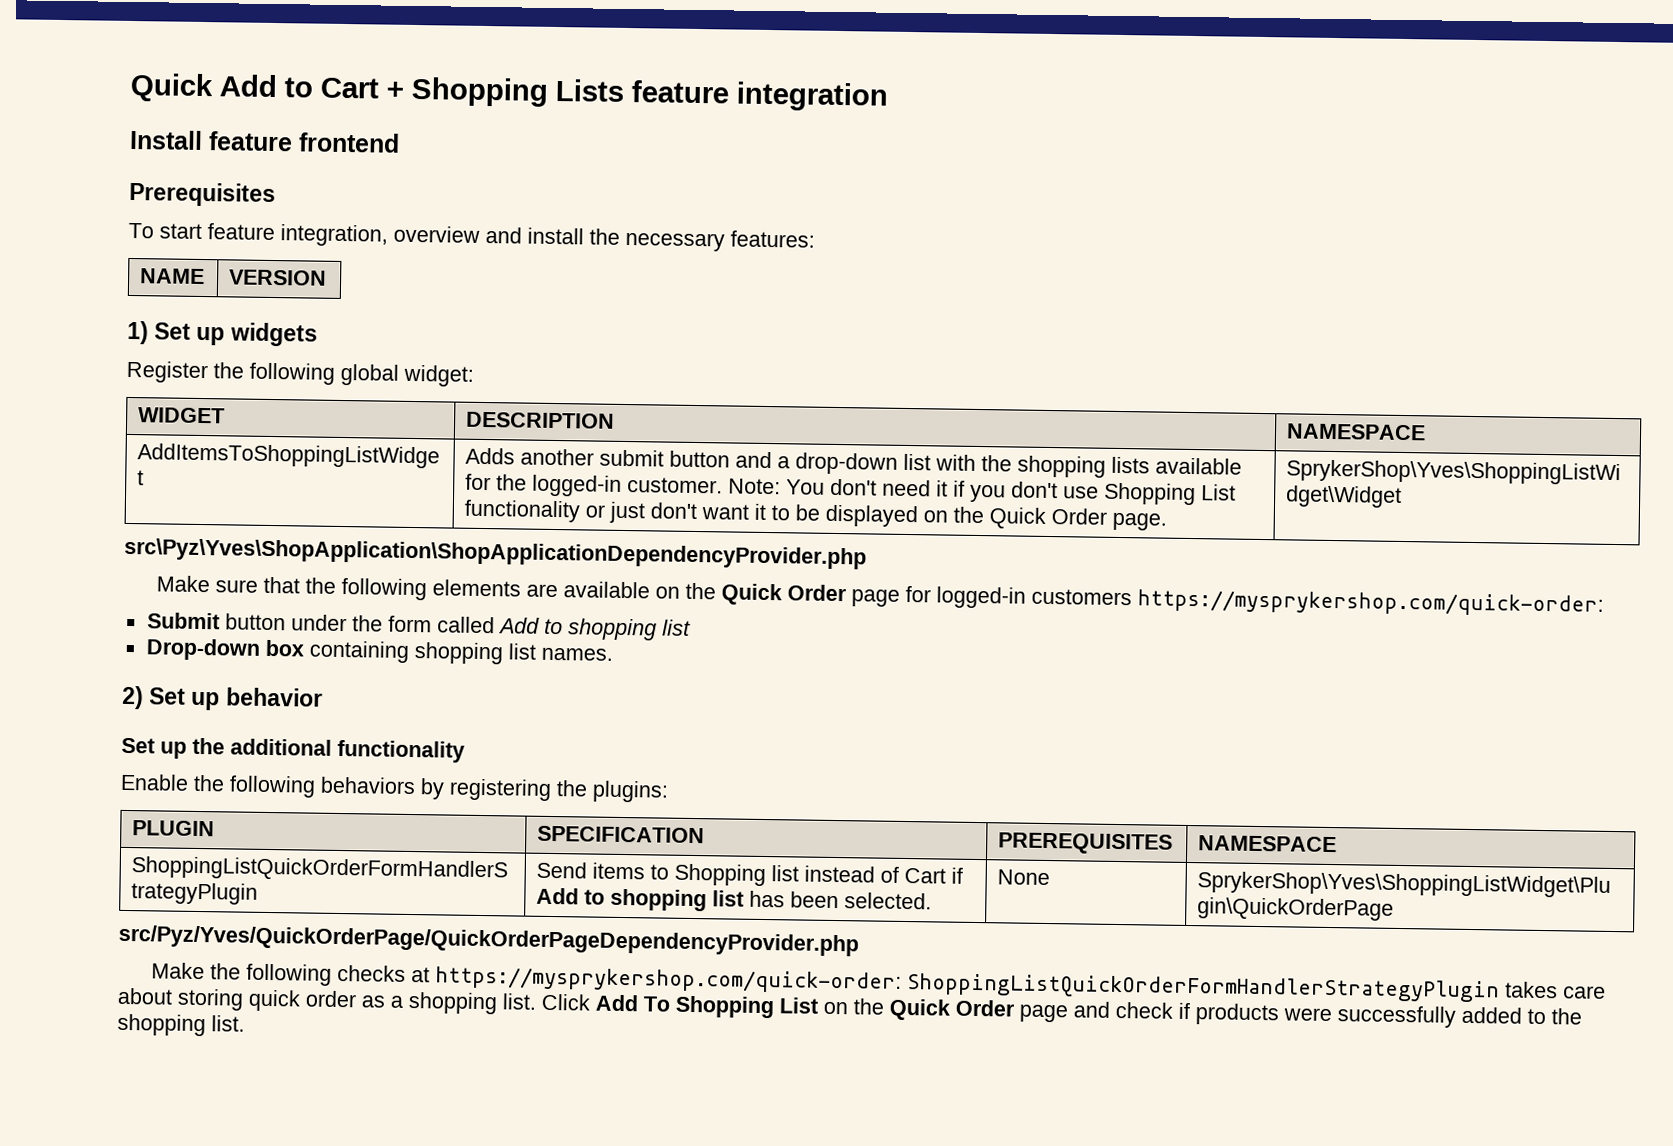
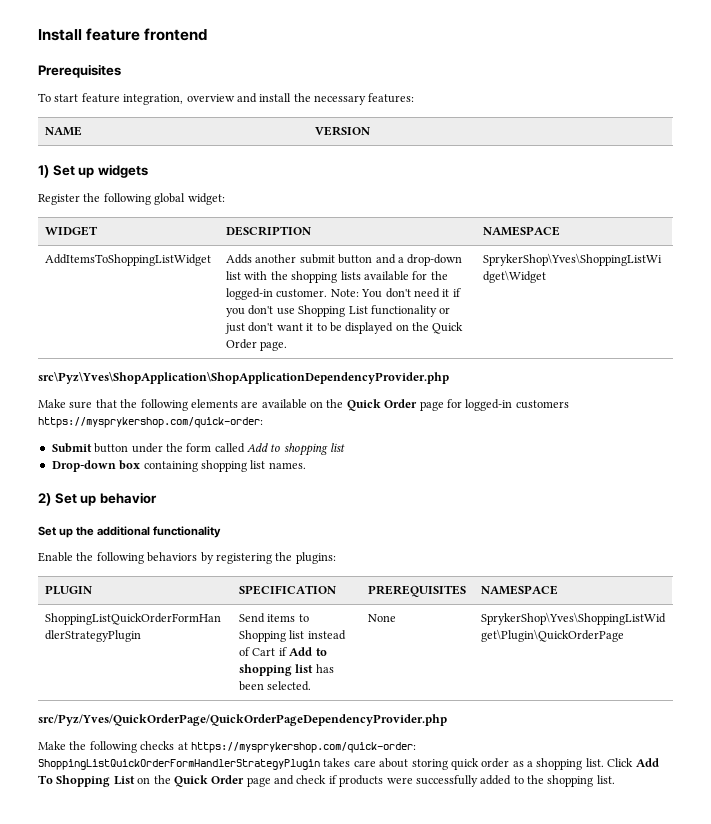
[130,72,888,112] Quick Add to Cart + Shopping Lists feature integration // -> (38, 35) none

